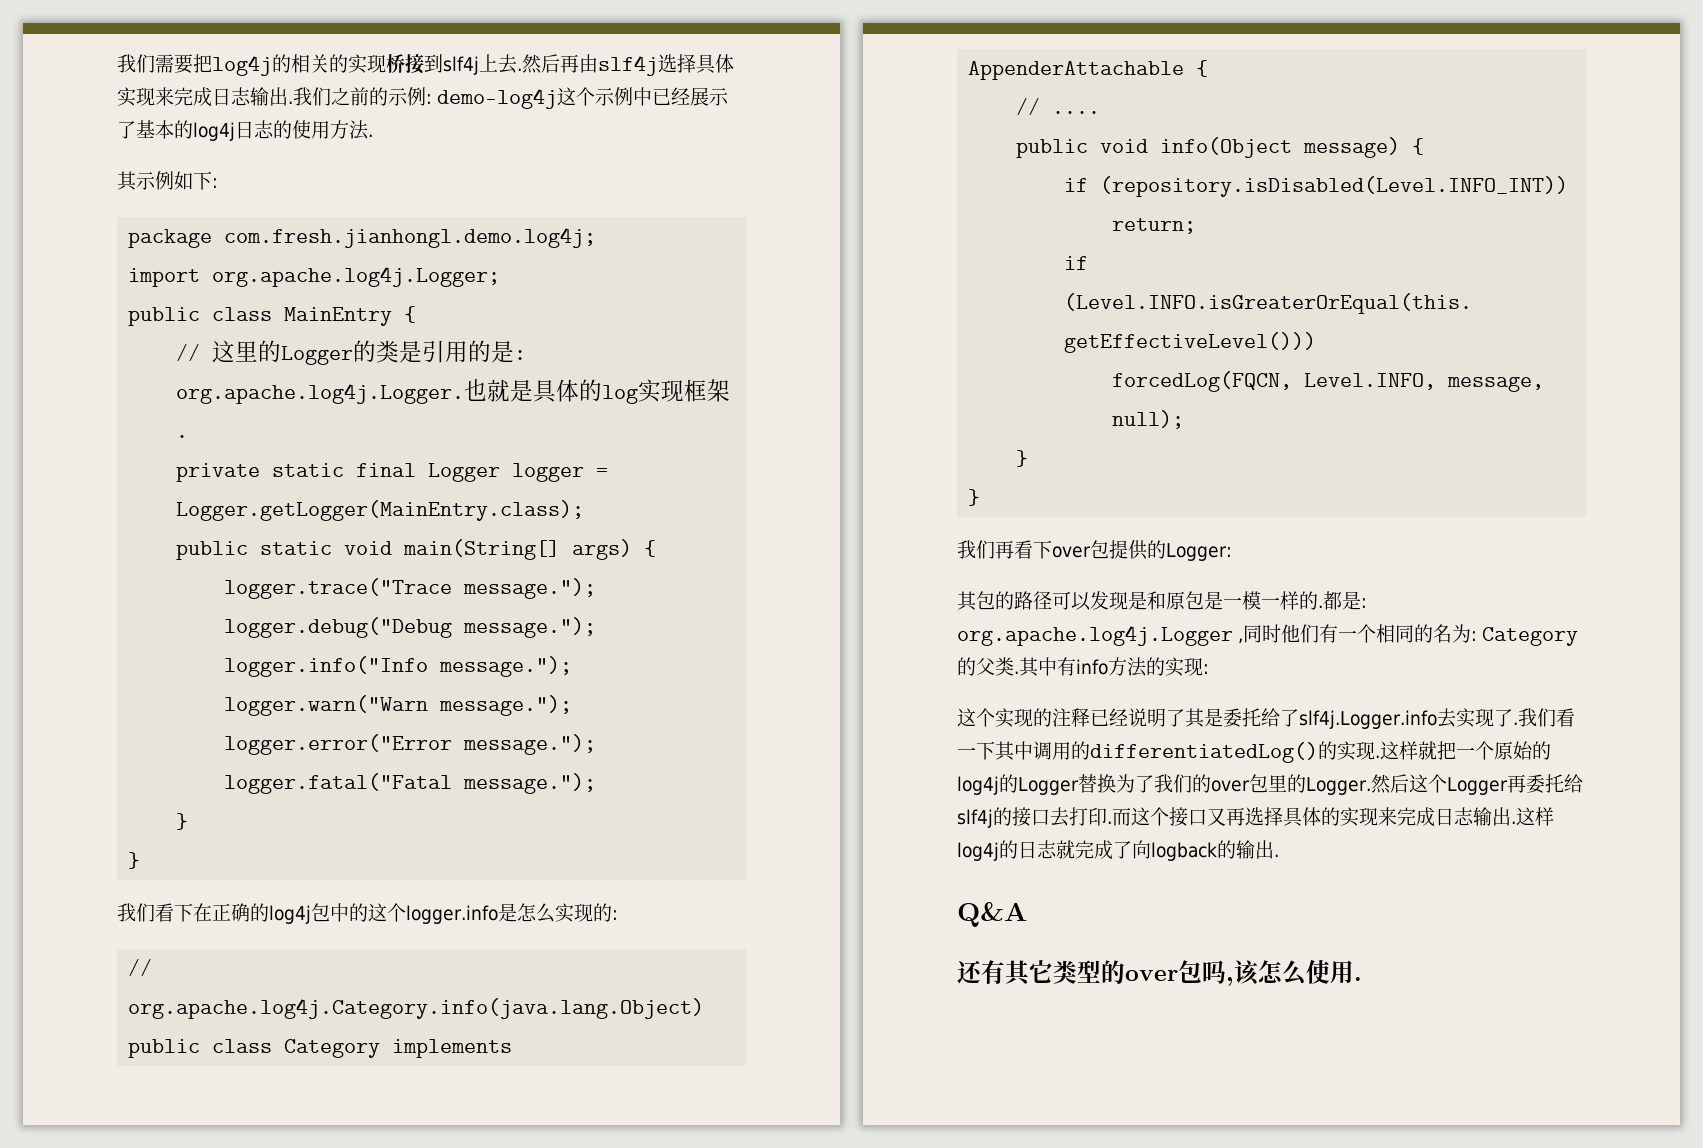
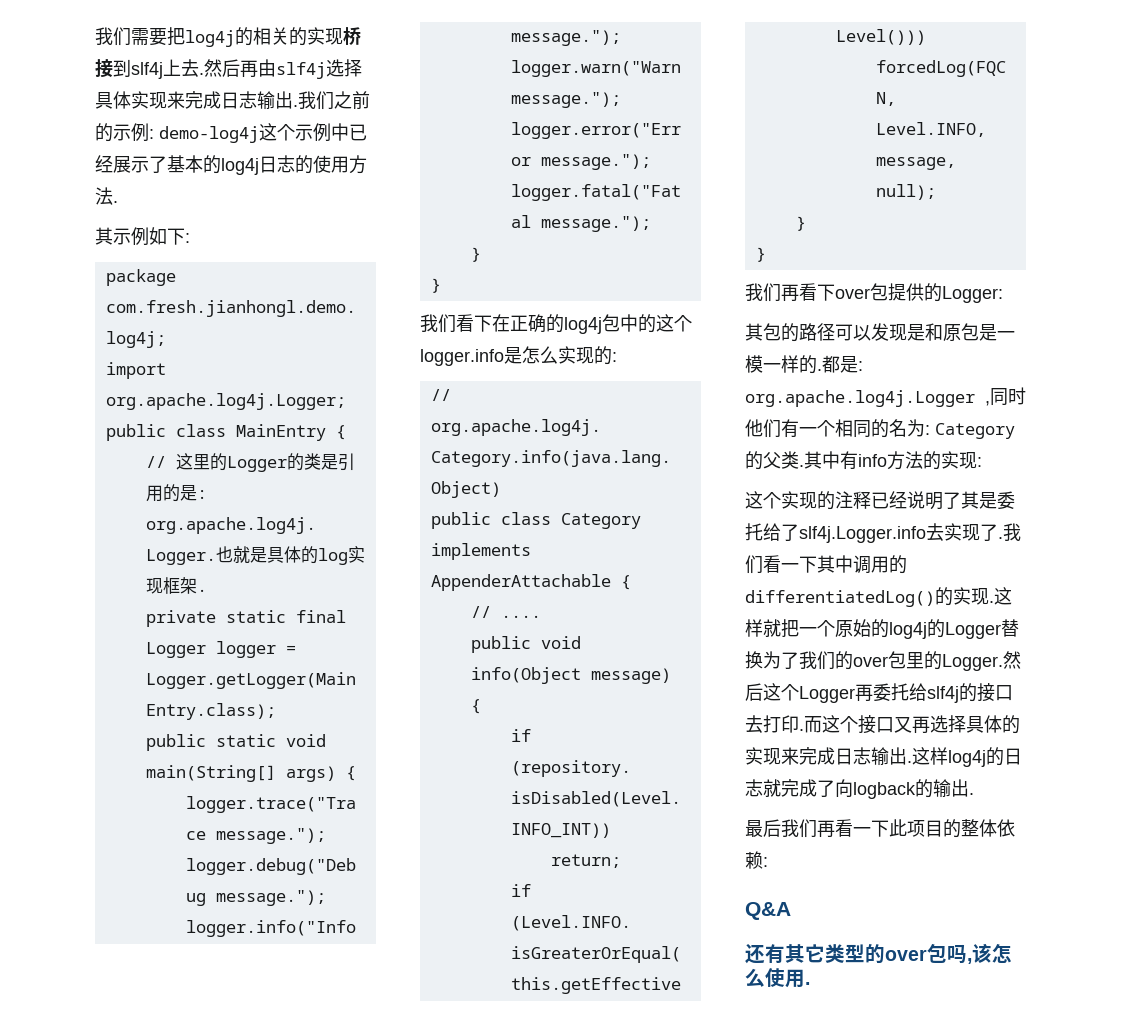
(1279, 855) none -> [745,819,1015,838] [745,851,768,869] // 最后我们再看一下此项目的整体依赖:

